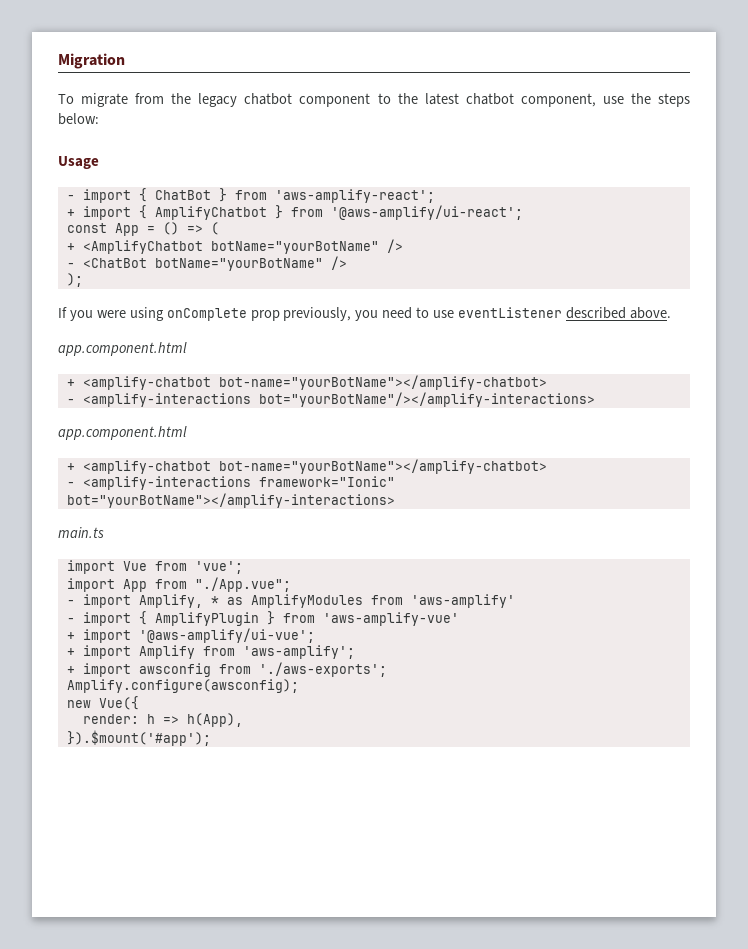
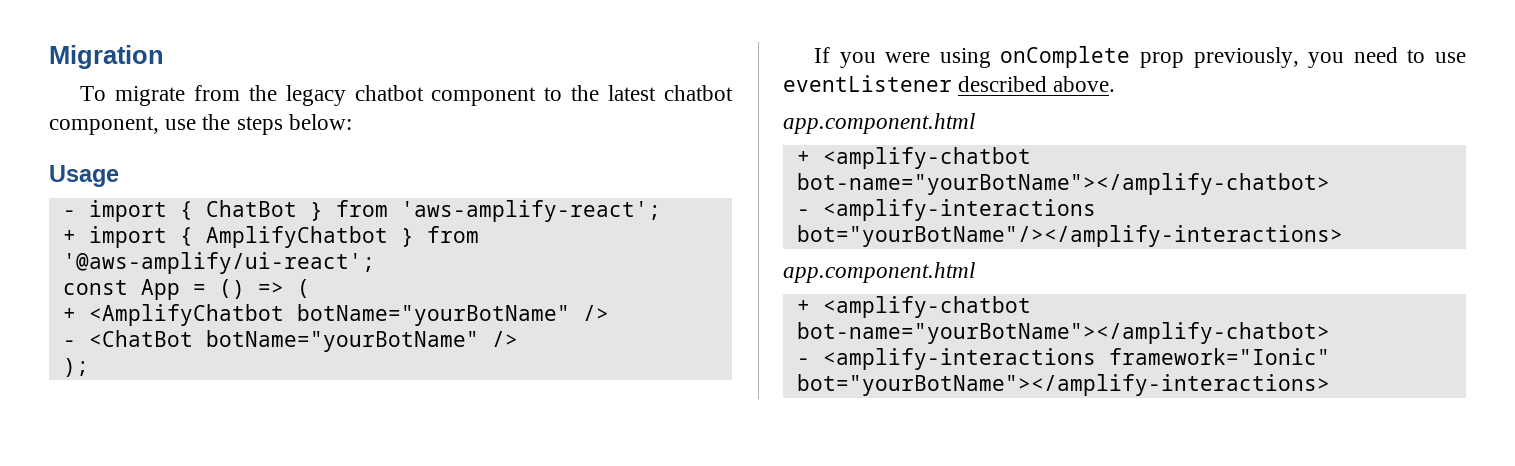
[58,527,104,538] [66,560,243,574] [66,577,291,592] [66,594,515,608] [66,611,459,626] [66,628,315,643] [66,645,355,659] [66,662,387,677] [66,679,299,693] [66,696,139,710] [82,713,243,727] [66,730,211,746] // main.ts // import Vue from 'vue'; // import App from "./App.vue"; // - import Amplify, * as AmplifyModules from 'aws-amplify' // - import { AmplifyPlugin } from 'aws-amplify-vue' // + import '@aws-amplify/ui-vue'; // + import Amplify from 'aws-amplify'; // + import awsconfig from './aws-exports'; // Amplify.configure(awsconfig); // new Vue({ // render: h => h(App), // }).$mount('#app'); -> (1330, 385) none

